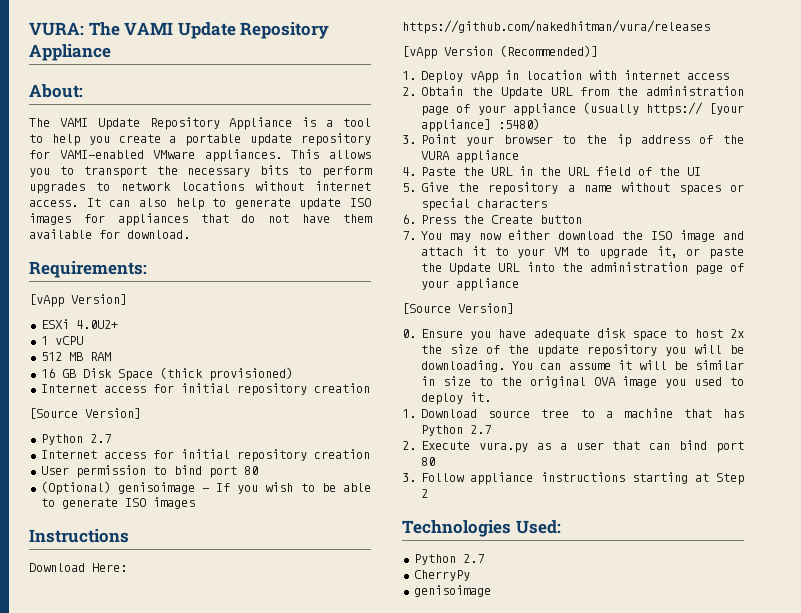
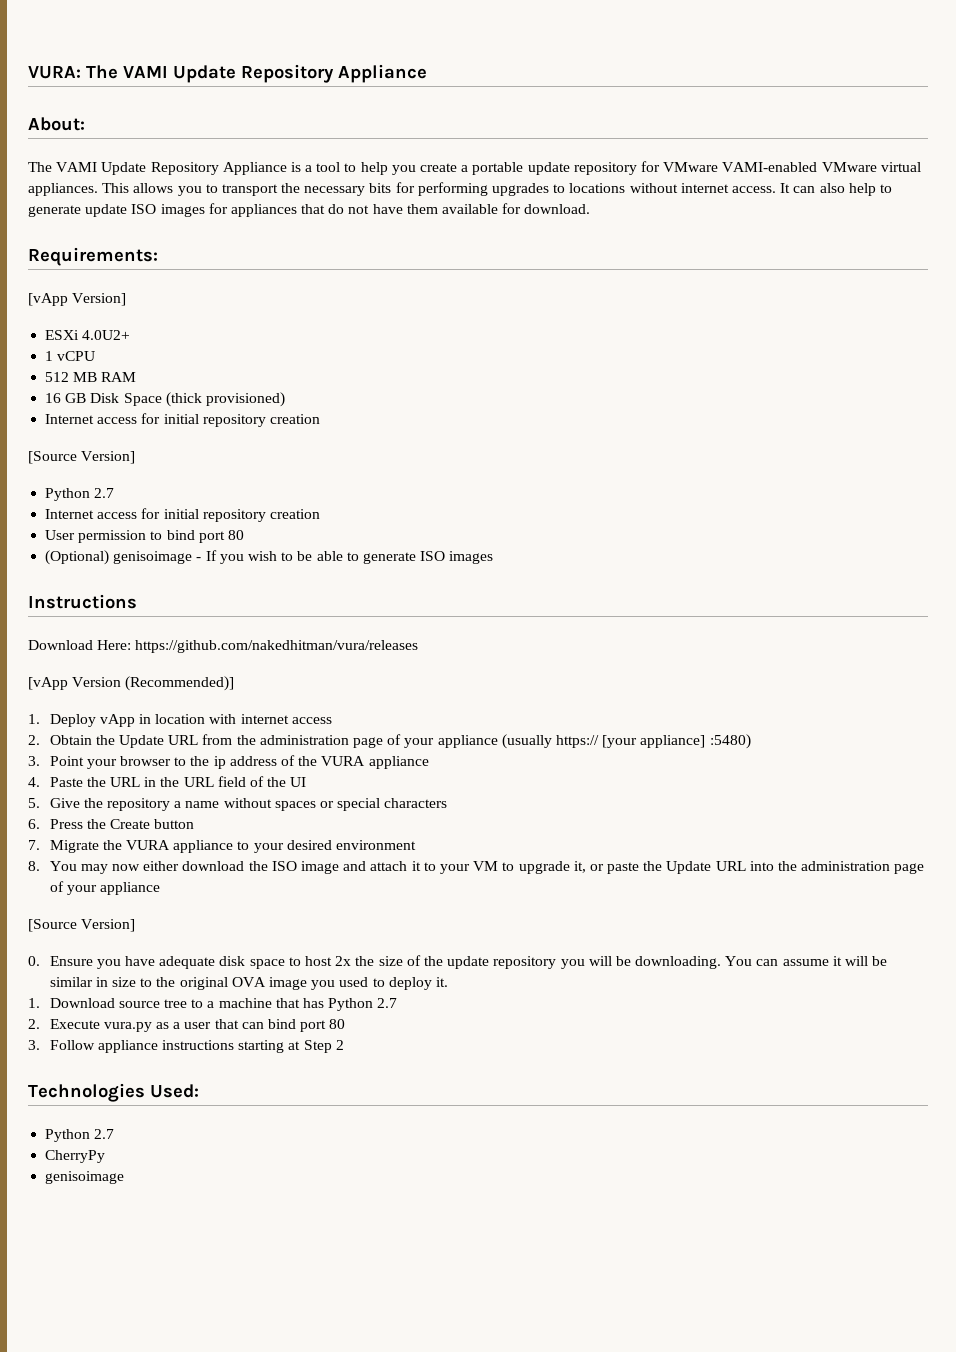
(50, 154) none -> [663,162,719,172] VMware
(196, 154) none -> [880,162,921,172] virtual
[298,166,372,178] to perform -> [395,182,488,196] for performing
[121,182,171,191] network -> (566, 188) none
(416, 235) none -> [49,840,417,853] [28,861,40,871] Migrate the VURA appliance to your desired environment // 8.

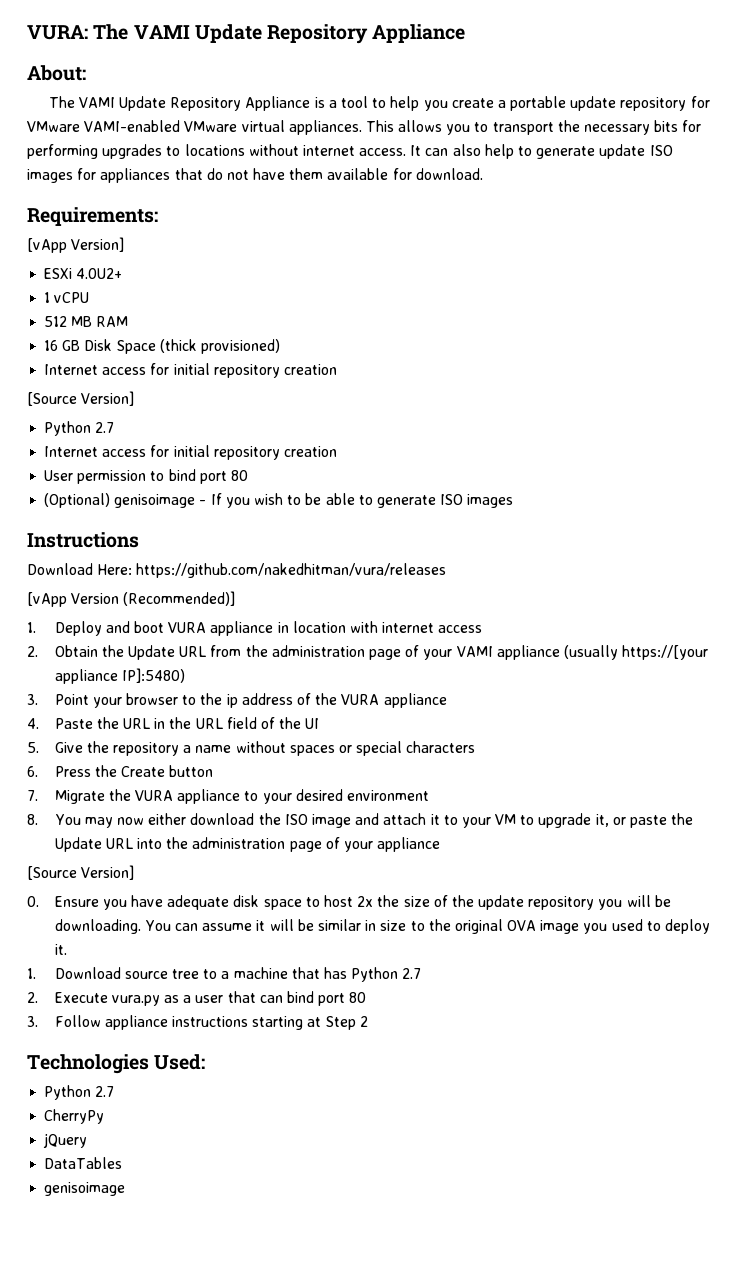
[99,714,135,727] vApp -> [105,621,274,636] and boot VURA appliance
(435, 743) none -> [456,646,493,657] VAMI
[555,734,751,749] https:// [your appliance] :5480) -> [622,645,709,660] [54,668,185,684] https://[your appliance IP]:5480)
(106, 1156) none -> [43,1133,88,1148] [44,1157,123,1169] // jQuery // DataTables

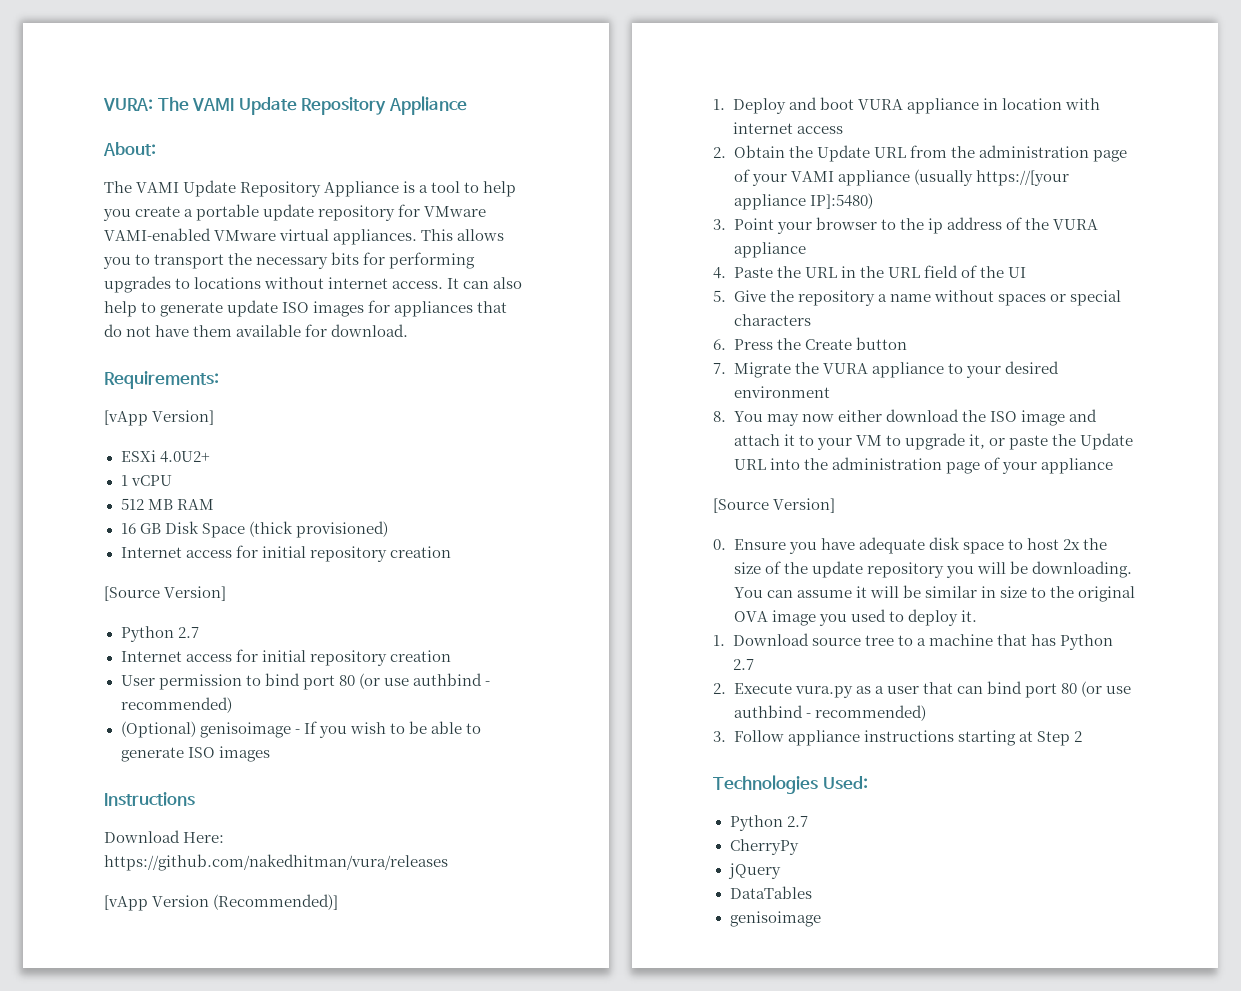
(248, 475) none -> [358,673,490,689] [120,697,232,713] (or use authbind - recommended)
(367, 997) none -> [1081,681,1132,697] [733,705,926,721] (or use authbind - recommended)

